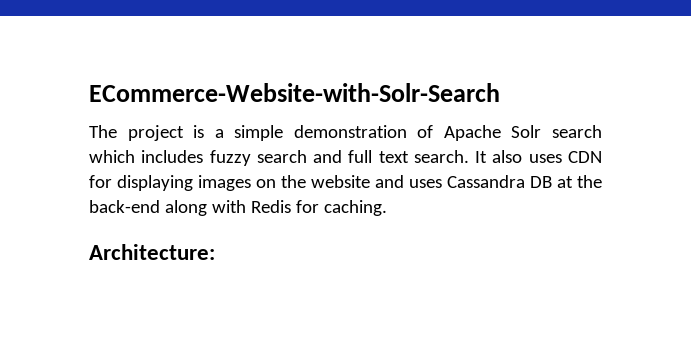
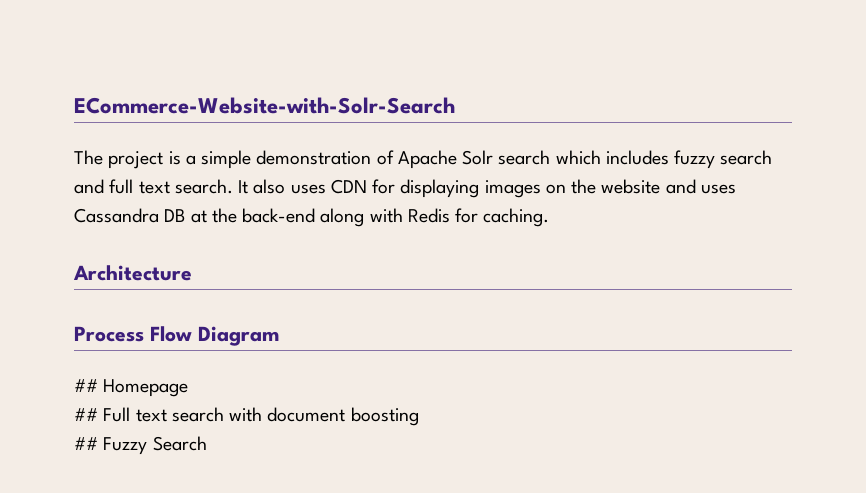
[89,244,215,260] Architecture: -> [73,265,192,281] [74,326,279,346] [74,379,189,397] [74,407,419,426] [74,436,207,455] Architecture // Process Flow Diagram // ## Homepage // ## Full text search with document boosting // ## Fuzzy Search

